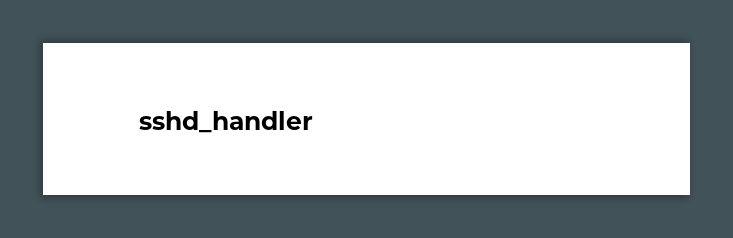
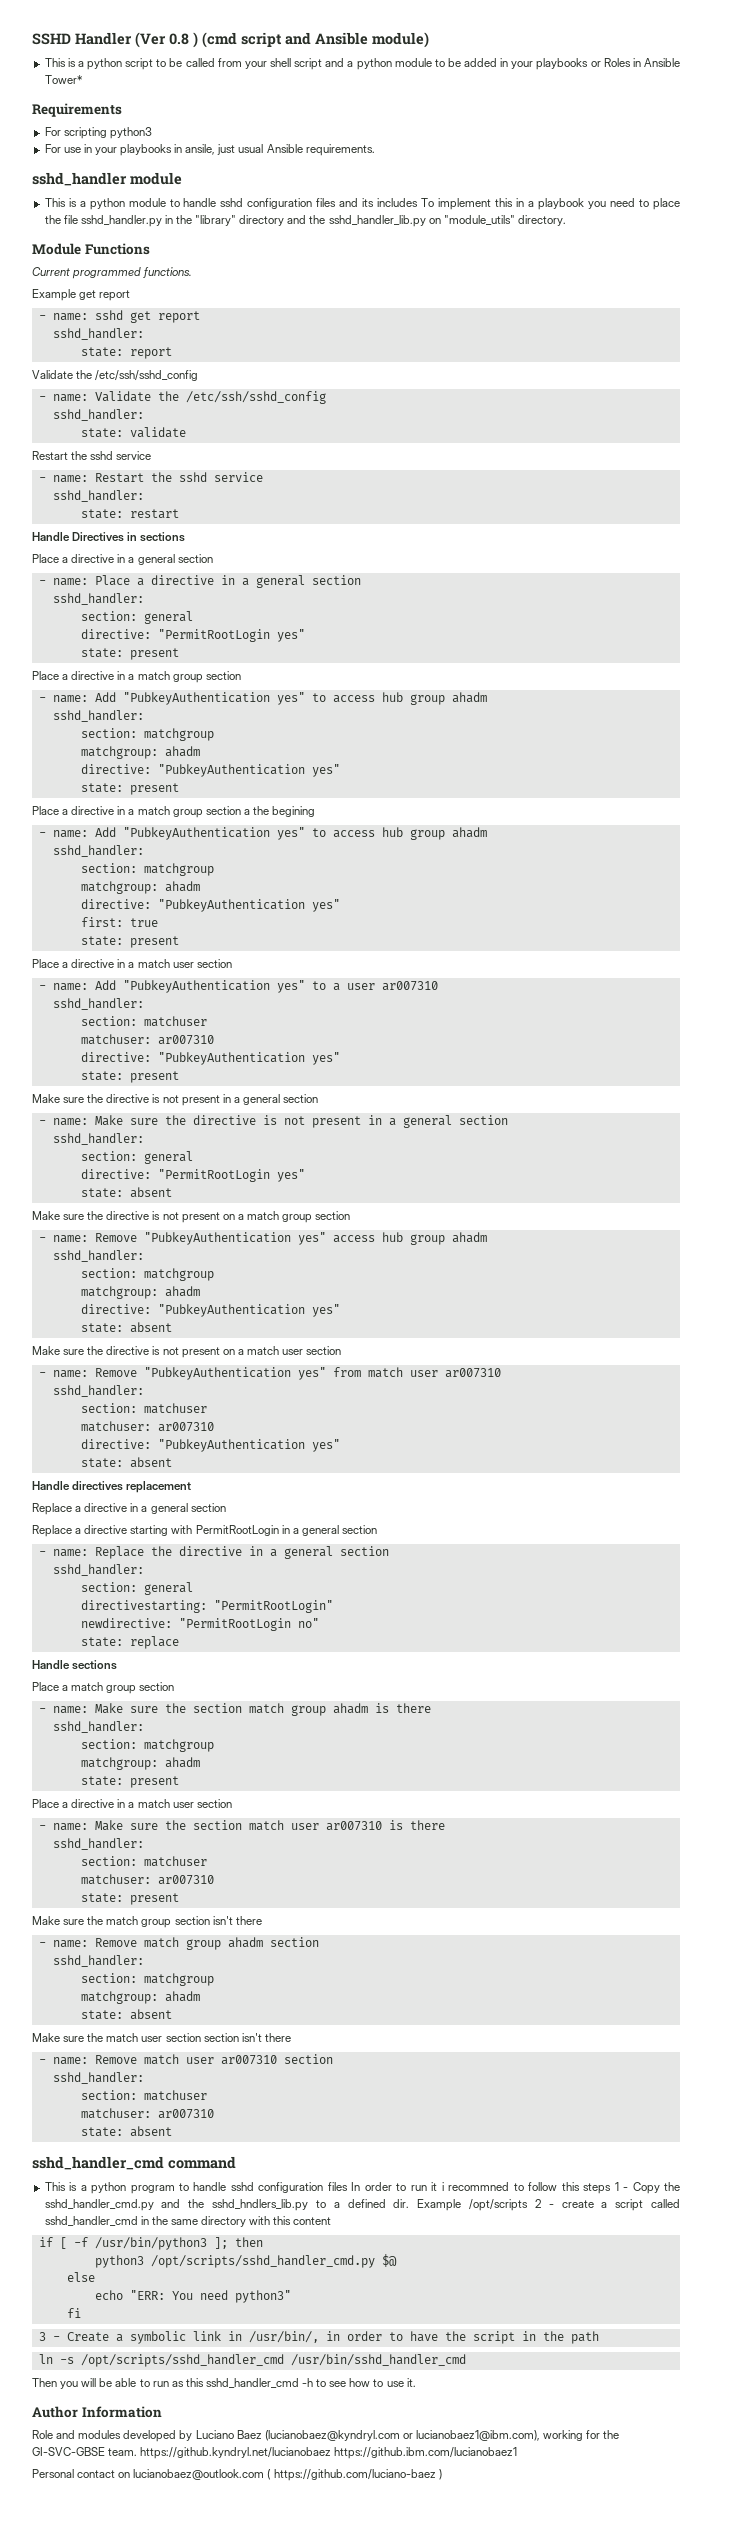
[139,111,313,133] sshd_handler -> [32,32,429,48] [44,58,681,70] [44,75,82,84] [32,103,122,117] [44,127,152,139] [44,144,375,156] [32,172,182,186] [44,198,681,210] [44,215,566,227] [32,243,150,255] [32,267,193,279] [32,289,131,301] [38,310,200,323] [52,328,144,340] [80,347,172,359] [32,370,199,381] [38,391,326,404] [52,409,144,421] [80,427,186,438] [32,451,152,460] [38,472,263,483] [52,490,144,502] [80,509,179,519] [32,532,186,542] [32,554,213,565] [38,575,361,588] [52,593,144,605] [80,611,193,624] [80,629,305,642] [80,648,179,660] [32,671,241,683] [38,692,487,705] [52,710,144,722] [80,728,214,741] [80,746,200,759] [80,764,340,777] [80,783,179,795] [32,806,316,818] [38,827,487,840] [52,845,144,857] [80,863,214,876] [80,881,200,894] [80,899,340,912] [80,917,158,927] [80,936,179,948] [32,959,232,968] [38,980,438,993] [52,998,144,1010] [80,1016,207,1027] [80,1034,214,1045] [80,1052,340,1065] [80,1071,179,1083] [32,1094,319,1106] [38,1115,508,1128] [52,1133,144,1145] [80,1151,193,1164] [80,1169,305,1182] [80,1187,172,1198] [32,1211,351,1223] [38,1232,487,1245] [52,1250,144,1262] [80,1268,214,1281] [80,1286,200,1299] [80,1304,340,1317] [80,1322,172,1333] [32,1346,342,1358] [38,1367,501,1380] [52,1385,144,1397] [80,1403,207,1414] [80,1421,214,1432] [80,1439,340,1452] [80,1457,172,1468] [32,1481,192,1493] [32,1503,226,1515] [32,1525,377,1537] [38,1546,389,1559] [52,1564,144,1576] [80,1582,193,1595] [80,1600,333,1613] [80,1618,319,1631] [80,1636,179,1649] [32,1660,118,1670] [32,1682,175,1694] [38,1703,431,1716] [52,1721,144,1733] [80,1739,214,1752] [80,1757,200,1770] [80,1776,179,1788] [32,1799,232,1808] [38,1820,445,1831] [52,1838,144,1850] [80,1856,207,1867] [80,1874,214,1885] [80,1893,179,1905] [32,1916,262,1928] [38,1937,319,1950] [52,1955,144,1967] [80,1973,214,1986] [80,1991,200,2004] [80,2009,172,2020] [32,2033,291,2042] [38,2054,333,2065] [52,2072,144,2084] [80,2090,207,2101] [80,2108,214,2119] [80,2126,172,2137] [32,2156,236,2170] [44,2182,681,2194] [44,2199,681,2211] [44,2216,332,2227] [38,2237,263,2250] [94,2254,397,2268] [66,2272,95,2282] [94,2290,291,2303] [66,2308,81,2318] [38,2331,599,2344] [38,2354,466,2367] [32,2378,416,2389] [32,2406,162,2418] [32,2430,620,2442] [32,2447,518,2459] [32,2469,442,2481] SSHD Handler (Ver 0.8 ) (cmd script and Ansible module) // This is a python script to be called from your shell script and a python module to be added in your playbooks or Roles in Ansible Tower* // Requirements // For scripting python3 // For use in your playbooks in ansile, just usual Ansible requirements. // sshd_handler module // This is a python module to handle sshd configuration files and its includes To implement this in a playbook you need to place the file sshd_handler.py in the "library" directory and the sshd_handler_lib.py on "module_utils" directory. // Module Functions // Current programmed functions. // Example get report // - name: sshd get report // sshd_handler: // state: report // Validate the /etc/ssh/sshd_config // - name: Validate the /etc/ssh/sshd_config // sshd_handler: // state: validate // Restart the sshd service // - name: Restart the sshd service // sshd_handler: // state: restart // Handle Directives in sections // Place a directive in a general section // - name: Place a directive in a general section // sshd_handler: // section: general // directive: "PermitRootLogin yes" // state: present // Place a directive in a match group section // - name: Add "PubkeyAuthentication yes" to access hub group ahadm // sshd_handler: // section: matchgroup // matchgroup: ahadm // directive: "PubkeyAuthentication yes" // state: present // Place a directive in a match group section a the begining // - name: Add "PubkeyAuthentication yes" to access hub group ahadm // sshd_handler: // section: matchgroup // matchgroup: ahadm // directive: "PubkeyAuthentication yes" // first: true // state: present // Place a directive in a match user section // - name: Add "PubkeyAuthentication yes" to a user ar007310 // sshd_handler: // section: matchuser // matchuser: ar007310 // directive: "PubkeyAuthentication yes" // state: present // Make sure the directive is not present in a general section // - name: Make sure the directive is not present in a general section // sshd_handler: // section: general // directive: "PermitRootLogin yes" // state: absent // Make sure the directive is not present on a match group section // - name: Remove "PubkeyAuthentication yes" access hub group ahadm // sshd_handler: // section: matchgroup // matchgroup: ahadm // directive: "PubkeyAuthentication yes" // state: absent // Make sure the directive is not present on a match user section // - name: Remove "PubkeyAuthentication yes" from match user ar007310 // sshd_handler: // section: matchuser // matchuser: ar007310 // directive: "PubkeyAuthentication yes" // state: absent // Handle directives replacement // Replace a directive in a general section // Replace a directive starting with PermitRootLogin in a general section // - name: Replace the directive in a general section // sshd_handler: // section: general // directivestarting: "PermitRootLogin" // newdirective: "PermitRootLogin no" // state: replace // Handle sections // Place a match group section // - name: Make sure the section match group ahadm is there // sshd_handler: // section: matchgroup // matchgroup: ahadm // state: present // Place a directive in a match user section // - name: Make sure the section match user ar007310 is there // sshd_handler: // section: matchuser // matchuser: ar007310 // state: present // Make sure the match group section isn't there // - name: Remove match group ahadm section // sshd_handler: // section: matchgroup // matchgroup: ahadm // state: absent // Make sure the match user section section isn't there // - name: Remove match user ar007310 section // sshd_handler: // section: matchuser // matchuser: ar007310 // state: absent // sshd_handler_cmd command // This is a python program to handle sshd configuration files In order to run it i recommned to follow this steps 1 - Copy the sshd_handler_cmd.py and the sshd_hndlers_lib.py to a defined dir. Example /opt/scripts 2 - create a script called sshd_handler_cmd in the same directory with this content // if [ -f /usr/bin/python3 ]; then // python3 /opt/scripts/sshd_handler_cmd.py $@ // else // echo "ERR: You need python3" // fi // 3 - Create a symbolic link in /usr/bin/, in order to have the script in the path // ln -s /opt/scripts/sshd_handler_cmd /usr/bin/sshd_handler_cmd // Then you will be able to run as this sshd_handler_cmd -h to see how to use it. // Author Information // Role and modules developed by Luciano Baez (lucianobaez@kyndryl.com or lucianobaez1@ibm.com), working for the GI-SVC-GBSE team. https://github.kyndryl.net/lucianobaez https://github.ibm.com/lucianobaez1 // Personal contact on lucianobaez@outlook.com ( https://github.com/luciano-baez )

